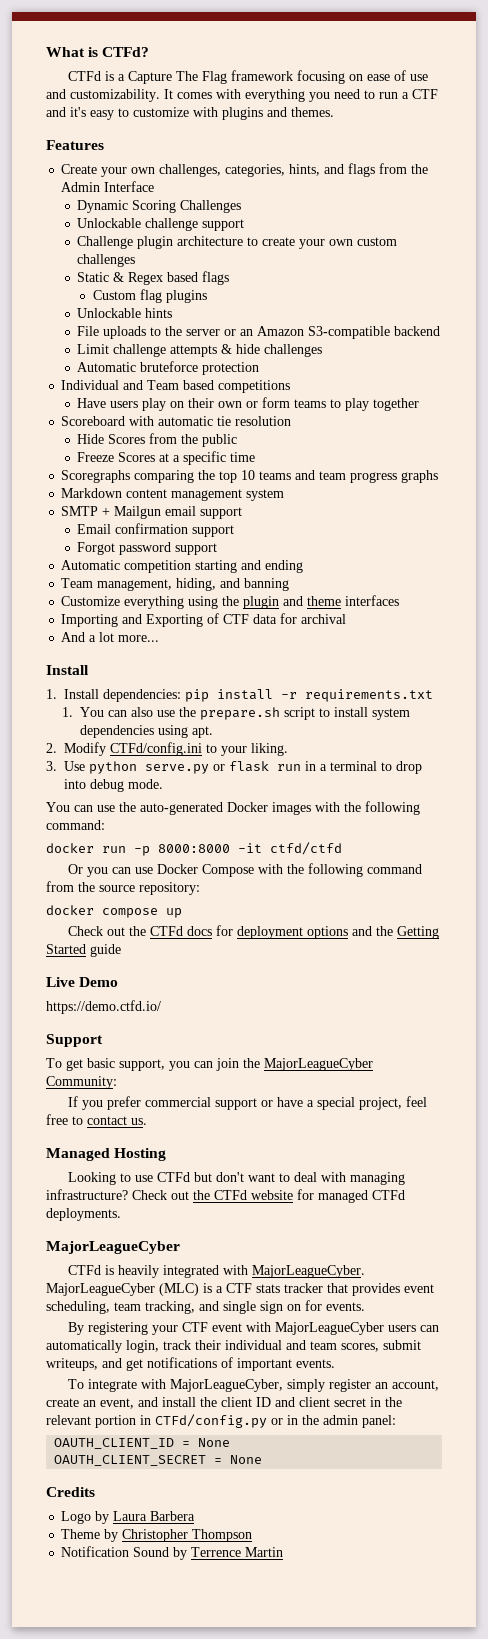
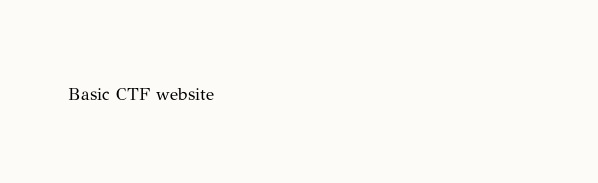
[46,47,150,57] [67,70,428,84] [46,89,438,102] [46,107,334,120] [46,140,104,150] [61,163,429,177] [61,181,155,192] [77,200,242,213] [77,218,245,231] [77,236,398,249] [77,254,136,267] [77,271,230,285] [92,289,207,303] [77,308,173,318] [77,326,441,339] [77,344,323,357] [77,361,260,375] [61,380,291,393] [77,397,420,411] [61,416,292,426] [77,433,238,447] [77,451,256,465] [61,470,439,483] [61,488,285,501] [61,506,243,519] [77,523,235,537] [77,542,218,555] [61,560,304,573] [61,578,290,591] [61,595,400,609] [61,613,347,627] [61,632,160,642] [46,665,89,675] [46,689,433,702] [61,707,410,720] [79,725,213,738] [46,742,288,756] [46,761,422,774] [64,779,163,792] [46,801,420,815] [46,820,105,830] [46,842,342,856] [67,863,422,877] [46,881,200,895] [46,905,182,918] [67,925,439,939] [46,944,121,957] [46,977,119,987] [46,1000,161,1014] [46,1034,103,1047] [46,1058,373,1071] [46,1076,117,1089] [67,1096,427,1110] [46,1114,147,1125] [46,1148,167,1161] [67,1172,405,1185] [46,1189,405,1203] [46,1208,121,1221] [46,1241,180,1254] [67,1265,365,1278] [46,1283,434,1296] [46,1300,365,1314] [67,1322,439,1335] [46,1340,421,1353] [46,1357,335,1371] [67,1379,439,1392] [46,1397,402,1409] [46,1414,396,1428] [54,1438,231,1449] [54,1455,263,1466] [46,1487,95,1497] [61,1511,196,1524] [61,1529,253,1542] [61,1546,284,1560] What is CTFd? // CTFd is a Capture The Flag framework focusing on ease of use and customizability. It comes with everything you need to run a CTF and it's easy to customize with plugins and themes. // Features // Create your own challenges, categories, hints, and flags from the Admin Interface // Dynamic Scoring Challenges // Unlockable challenge support // Challenge plugin architecture to create your own custom challenges // Static & Regex based flags // Custom flag plugins // Unlockable hints // File uploads to the server or an Amazon S3-compatible backend // Limit challenge attempts & hide challenges // Automatic bruteforce protection // Individual and Team based competitions // Have users play on their own or form teams to play together // Scoreboard with automatic tie resolution // Hide Scores from the public // Freeze Scores at a specific time // Scoregraphs comparing the top 10 teams and team progress graphs // Markdown content management system // SMTP + Mailgun email support // Email confirmation support // Forgot password support // Automatic competition starting and ending // Team management, hiding, and banning // Customize everything using the plugin and theme interfaces // Importing and Exporting of CTF data for archival // And a lot more... // Install // 1. Install dependencies: pip install -r requirements.txt // 1. You can also use the prepare.sh script to install system dependencies using apt. // 2. Modify CTFd/config.ini to your liking. // 3. Use python serve.py or flask run in a terminal to drop into debug mode. // You can use the auto-generated Docker images with the following command: // docker run -p 8000:8000 -it ctfd/ctfd // Or you can use Docker Compose with the following command from the source repository: // docker compose up // Check out the CTFd docs for deployment options and the Getting Started guide // Live Demo // https://demo.ctfd.io/ // Support // To get basic support, you can join the MajorLeagueCyber Community: // If you prefer commercial support or have a special project, feel free to contact us. // Managed Hosting // Looking to use CTFd but don't want to deal with managing infrastructure? Check out the CTFd website for managed CTFd deployments. // MajorLeagueCyber // CTFd is heavily integrated with MajorLeagueCyber. MajorLeagueCyber (MLC) is a CTF stats tracker that provides event scheduling, team tracking, and single sign on for events. // By registering your CTF event with MajorLeagueCyber users can automatically login, track their individual and team scores, submit writeups, and get notifications of important events. // To integrate with MajorLeagueCyber, simply register an account, create an event, and install the client ID and client secret in the relevant portion in CTFd/config.py or in the admin panel: // OAUTH_CLIENT_ID = None // OAUTH_CLIENT_SECRET = None // Credits // Logo by Laura Barbera // Theme by Christopher Thompson // Notification Sound by Terrence Martin -> [68,88,214,100] Basic CTF website

